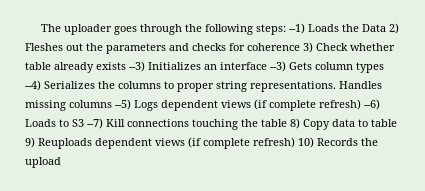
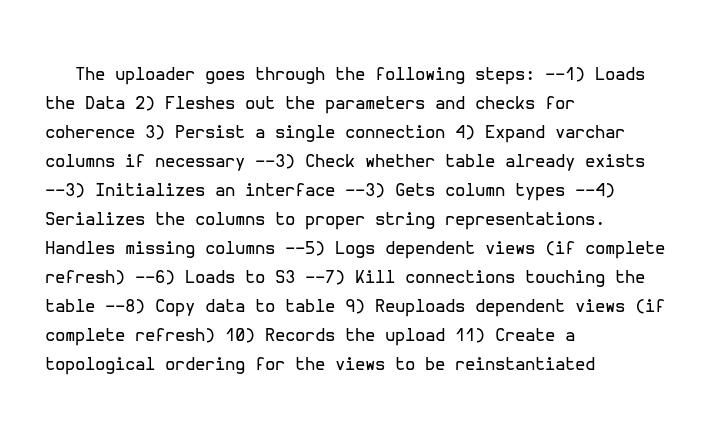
(313, 47) none -> [175,125,625,143] [45,154,295,171] Persist a single connection 4) Expand varchar columns if necessary --3)
[290,118,300,129] 8) -> [105,299,145,314] --8)
(61, 162) none -> [455,328,575,343] [45,357,595,375] 11) Create a topological ordering for the views to be reinstantiated

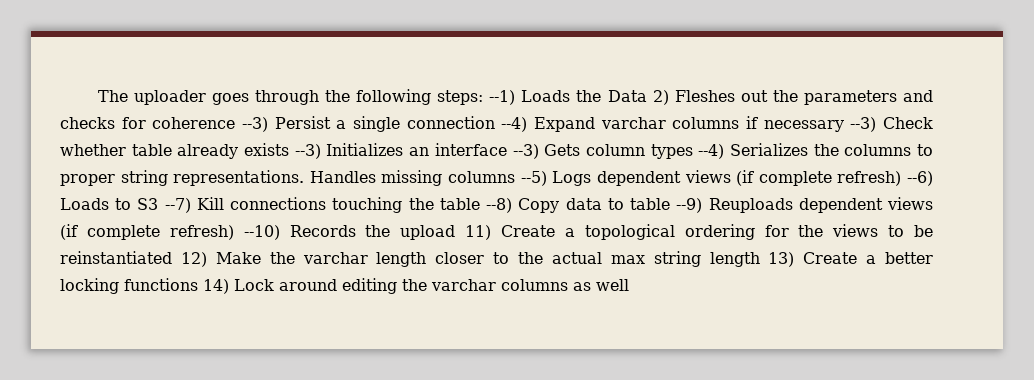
[145,125,165,140] 3) -> [241,117,268,132] --3)
[455,125,475,140] 4) -> [501,117,528,132] --4)
[345,299,365,314] 9) -> [676,198,703,213] --9)
[225,328,255,343] 10) -> [243,225,280,240] --10)
(595, 363) none -> [180,251,933,267] [60,278,629,294] 12) Make the varchar length closer to the actual max string length 13) Create a better locking functions 14) Lock around editing the varchar columns as well

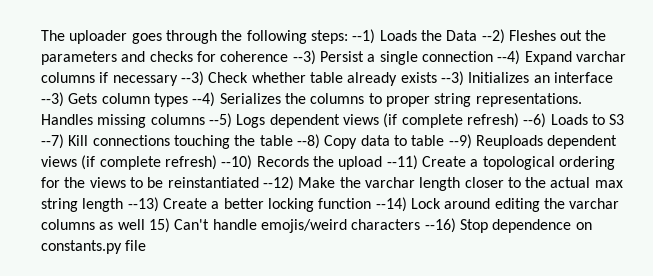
[652,90,669,105] 2) -> [481,29,505,44] --2)
[465,225,492,240] 11) -> [386,155,418,170] --11)
[180,252,207,267] 12) -> [262,176,294,191] --12)
[768,252,795,267] 13) -> [127,197,159,212] --13)
[124,278,229,294] functions 14) -> [318,197,407,212] function --14)
(629, 285) none -> [148,218,592,233] [41,240,147,254] 15) Can't handle emojis/weird characters --16) Stop dependence on constants.py file

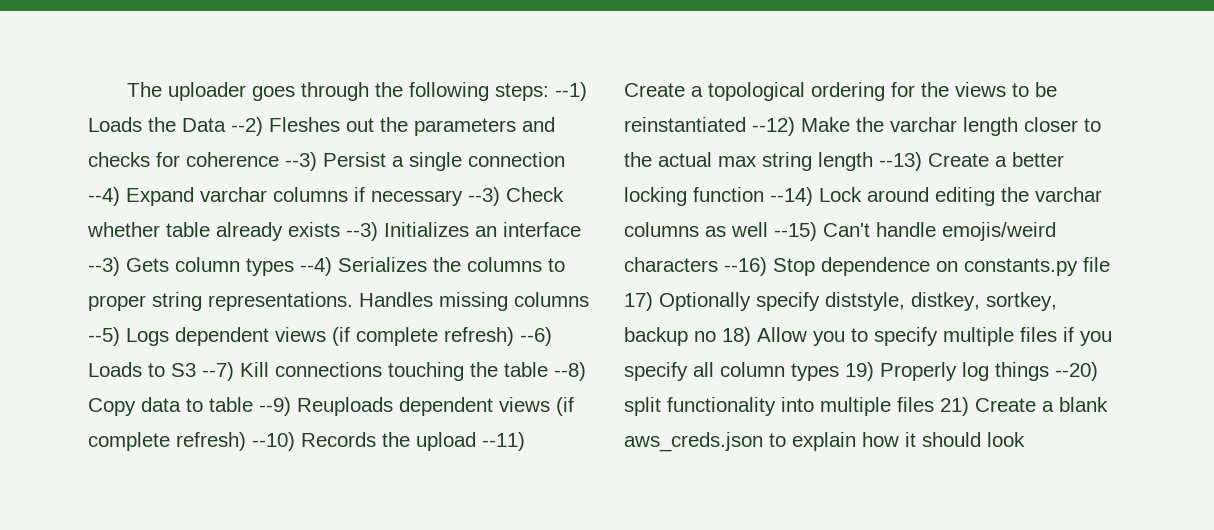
[148,218,170,233] 15) -> [774,222,817,241] --15)
(147, 245) none -> [624,292,1057,311] [624,327,1112,346] [624,362,1098,381] [624,397,1108,416] [624,432,1025,452] 17) Optionally specify diststyle, distkey, sortkey, backup no 18) Allow you to specify multiple files if you specify all column types 19) Properly log things --20) split functionality into multiple files 21) Create a blank aws_creds.json to explain how it should look

